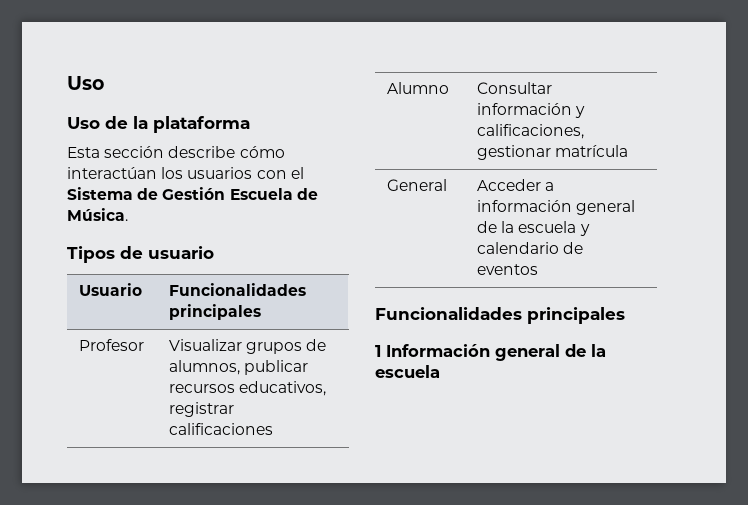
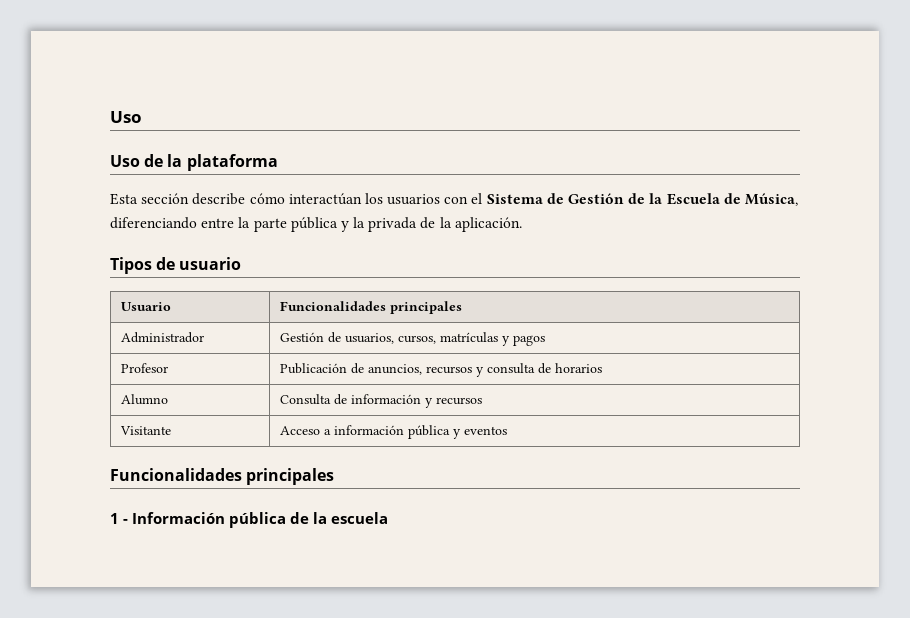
[229,188,318,200] [67,208,128,221] Escuela de Música. -> [628,193,798,206] [110,217,522,232] de la Escuela de Música, diferenciando entre la parte pública y la privada de la aplicación.
[79,339,145,351] [169,339,327,354] [169,360,309,375] [169,381,327,396] [169,402,235,417] [169,423,274,435] [387,82,450,94] [477,82,553,94] [477,103,586,118] [477,124,585,139] [477,145,629,160] [387,179,448,191] [477,179,555,191] [477,200,636,215] [477,221,590,236] [477,242,584,254] Profesor | Visualizar grupos de alumnos, publicar recursos educativos, registrar calificaciones // Alumno | Consultar información y calificaciones, gestionar matrícula // General | Acceder a información general de la escuela y calendario de -> [120,332,204,343] [279,332,545,346] [120,363,168,373] [279,363,602,377] [120,394,168,405] [279,394,482,408] [119,426,171,435] [279,425,461,439] Administrador | Gestión de usuarios, cursos, matrículas y pagos // Profesor | Publicación de anuncios, recursos y consulta de horarios // Alumno | Consulta de información y recursos // Visitante | Acceso a información pública y
[386,344,560,361] Información general -> [123,512,287,528] - Información pública

